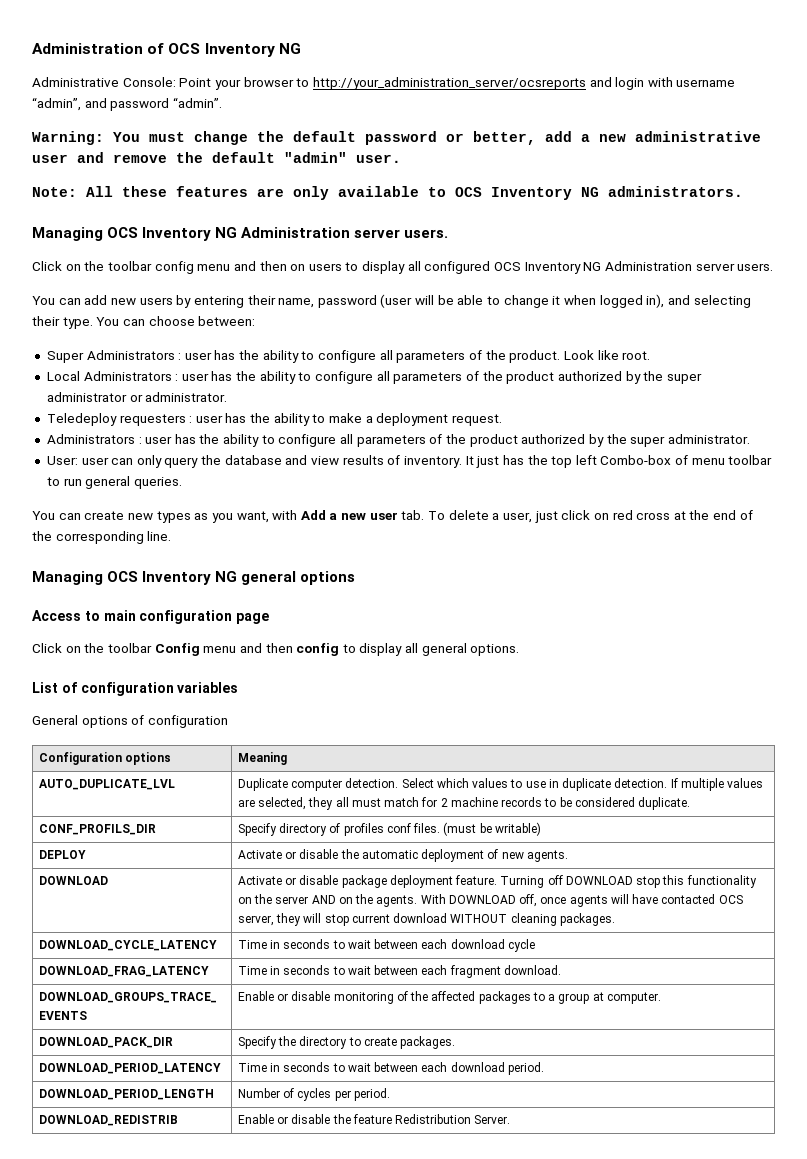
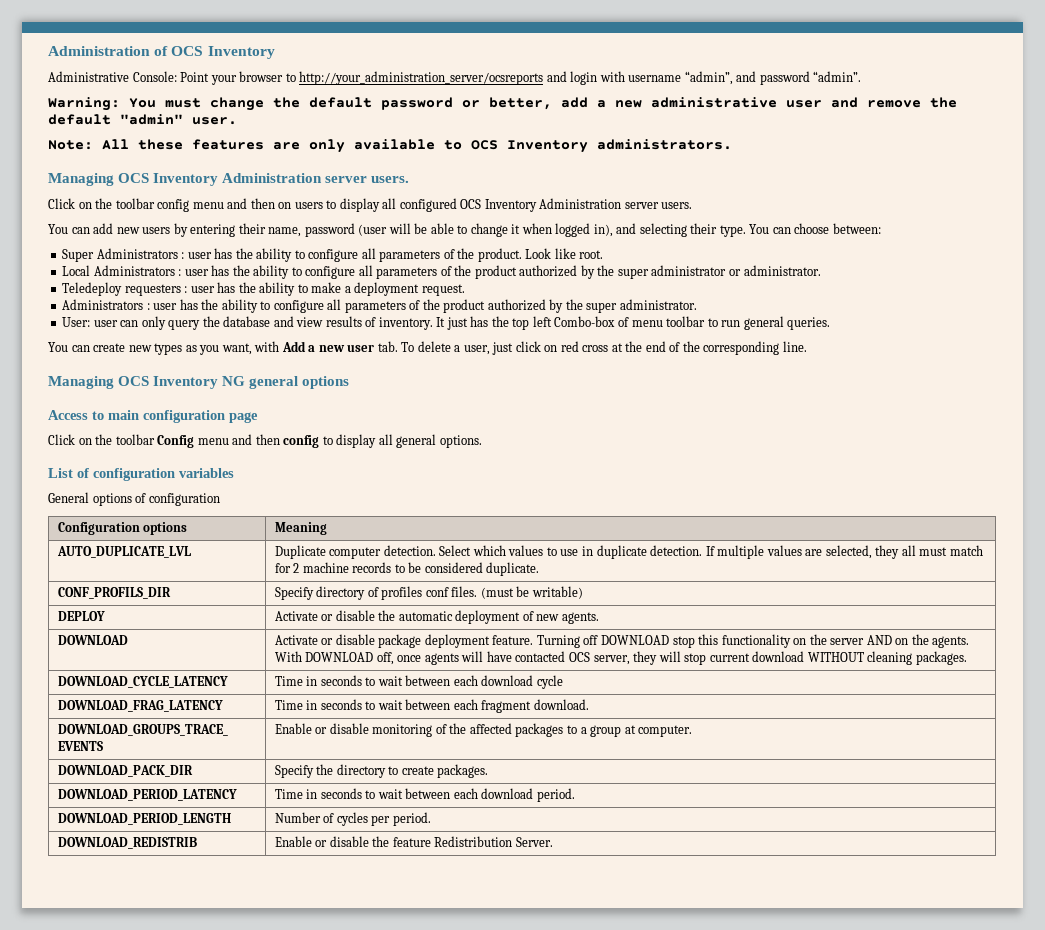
[278,43,301,54] NG -> (275, 52) none
[581,187,599,197] NG -> (588, 146) none
[215,227,238,238] NG -> (219, 179) none
[583,262,602,271] NG -> (537, 205) none

